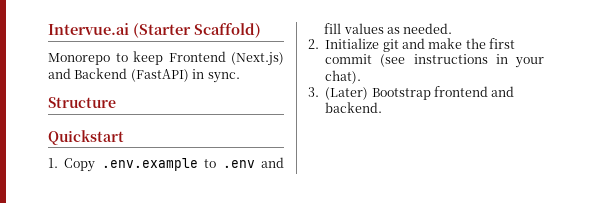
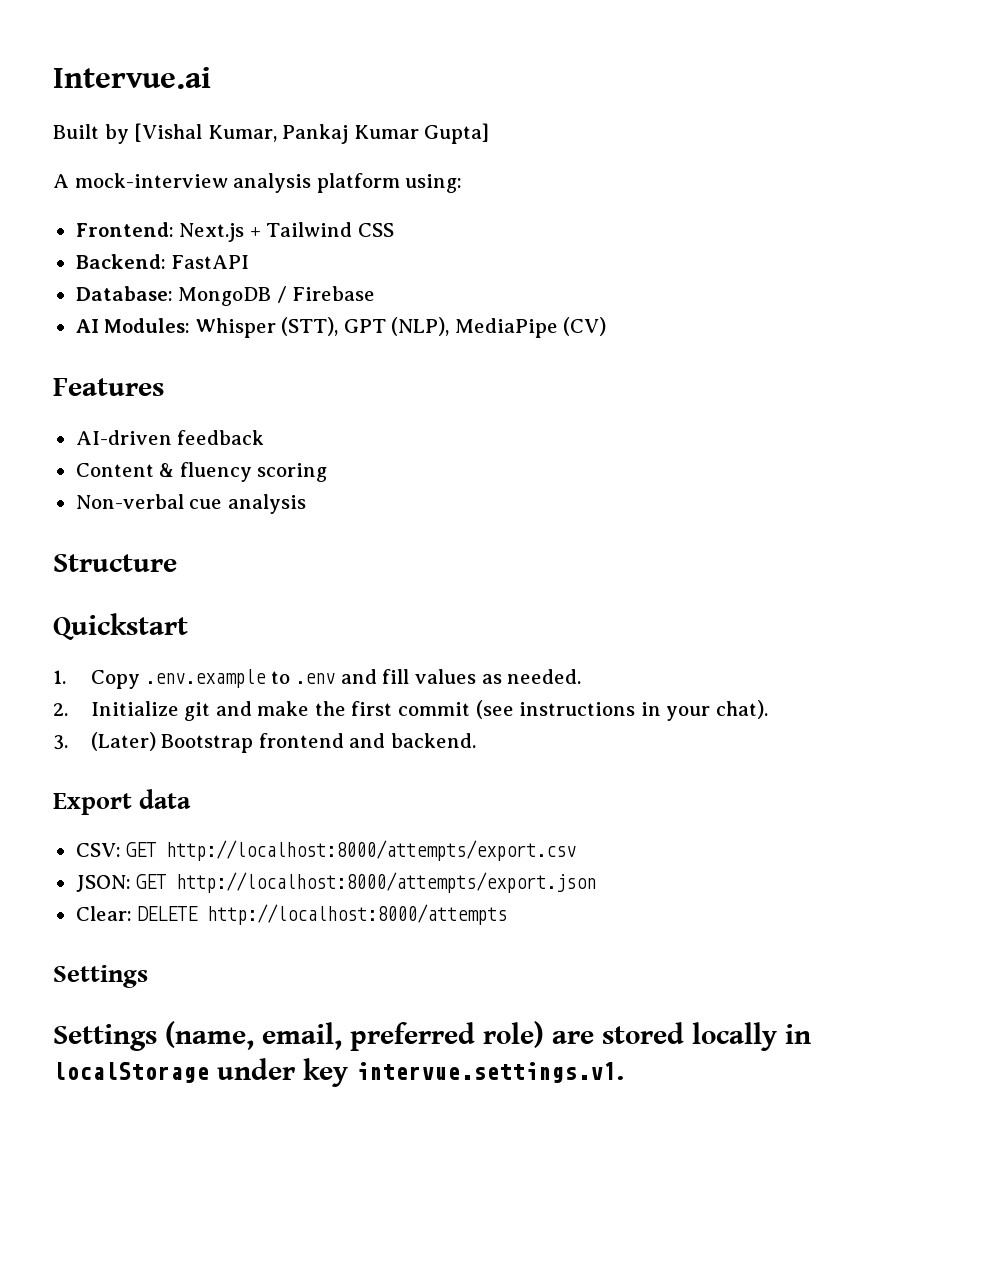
[133,23,261,38] [48,51,284,66] [48,68,240,83] (Starter Scaffold) // Monorepo to keep Frontend (Next.js) and Backend (FastAPI) in sync. -> [53,123,490,144] [53,173,463,193] [75,222,394,242] [75,254,250,269] [75,286,376,306] [75,317,607,338] [53,378,164,396] [75,430,265,445] [75,462,328,482] [75,494,306,514] // Built by [Vishal Kumar, Pankaj Kumar Gupta] // A mock-interview analysis platform using: // Frontend: Next.js + Tailwind CSS // Backend: FastAPI // Database: MongoDB / Firebase // AI Modules: Whisper (STT), GPT (NLP), MediaPipe (CV) // Features // AI-driven feedback // Content & fluency scoring // Non-verbal cue analysis
(383, 107) none -> [53,789,191,815] [75,840,577,861] [75,872,597,893] [75,904,508,925] [53,965,148,988] [53,1021,811,1051] [53,1058,624,1087] // Export data // CSV: GET http://localhost:8000/attempts/export.csv // JSON: GET http://localhost:8000/attempts/export.json // Clear: DELETE http://localhost:8000/attempts // Settings // Settings (name, email, preferred role) are stored locally in localStorage under key intervue.settings.v1.

